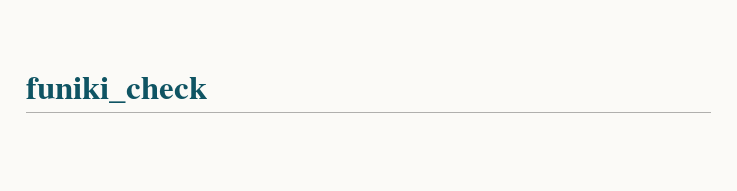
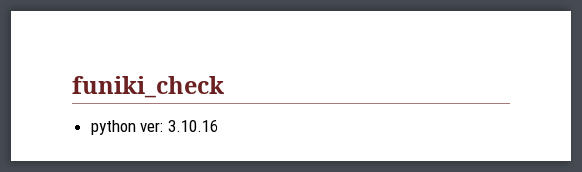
(207, 90) none -> [90,120,218,135] // python ver: 3.10.16

